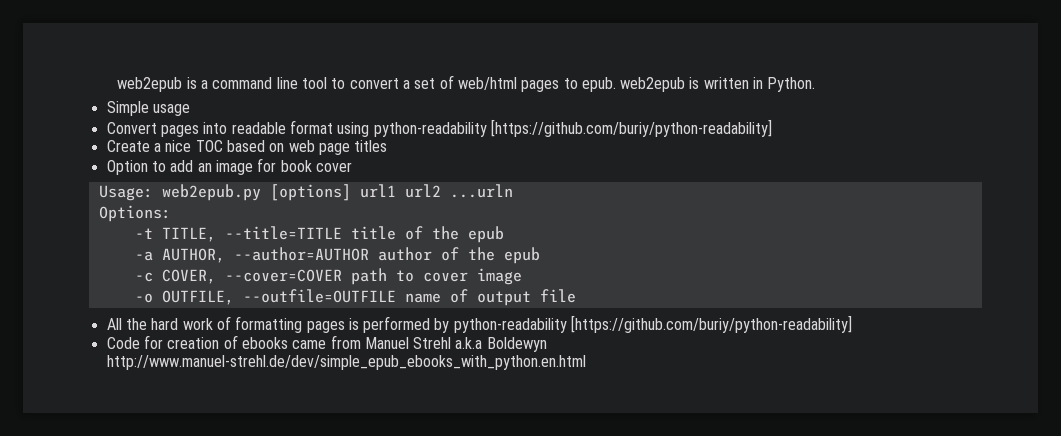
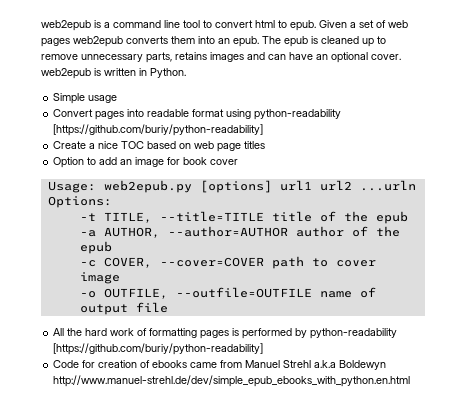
[402,75,616,92] a set of web/html pages to epub. -> [255,20,408,31] [41,36,386,47] [41,52,401,63] html to epub. Given a set of web pages web2epub converts them into an epub. The epub is cleaned up to remove unnecessary parts, retains images and can have an optional cover.

